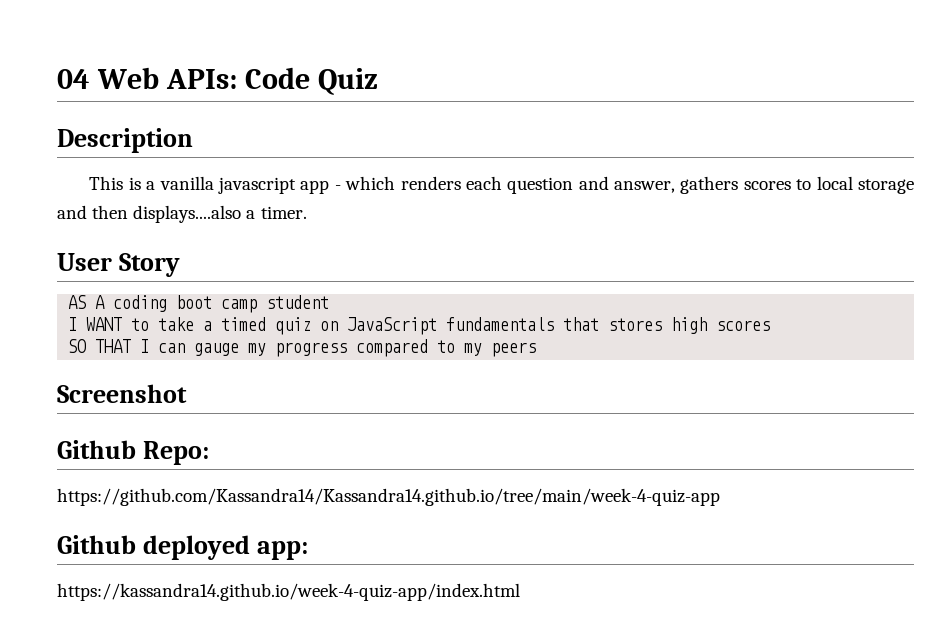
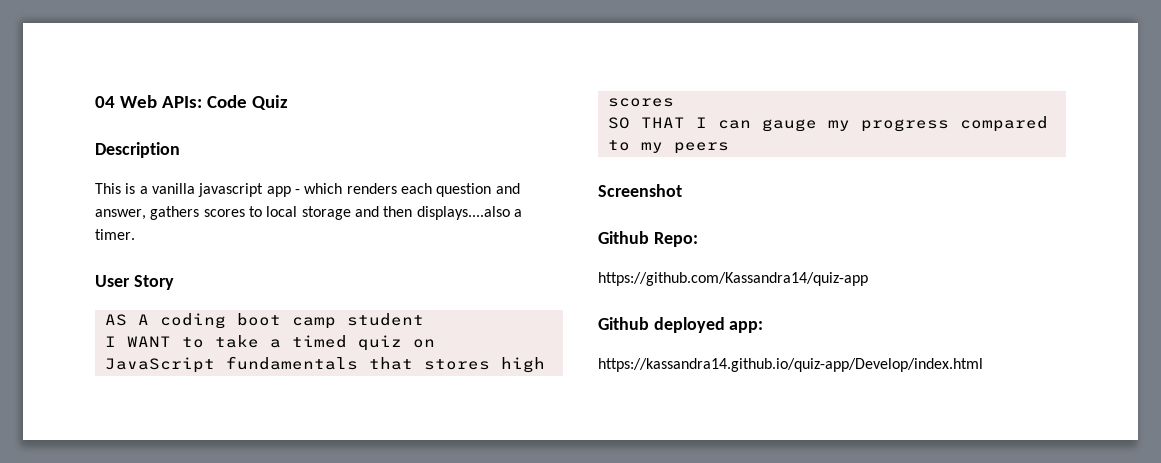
[57,488,720,506] https://github.com/Kassandra14/Kassandra14.github.io/tree/main/week-4-quiz-app -> [598,272,868,286] https://github.com/Kassandra14/quiz-app
[57,583,520,601] https://kassandra14.github.io/week-4-quiz-app/index.html -> [598,358,983,372] https://kassandra14.github.io/quiz-app/Develop/index.html

